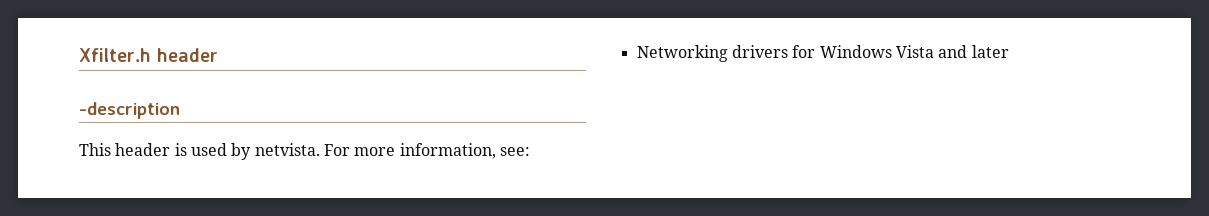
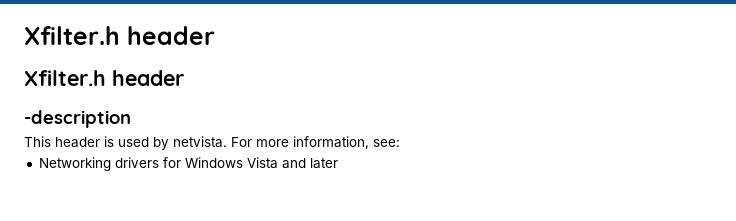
[79,48,218,62] Xfilter.h header -> [24,26,215,45] [24,70,184,86] Xfilter.h header // Xfilter.h header

